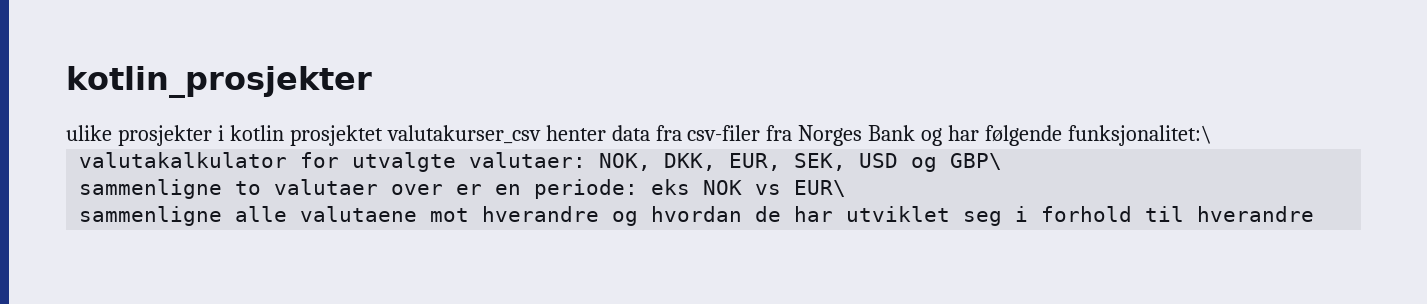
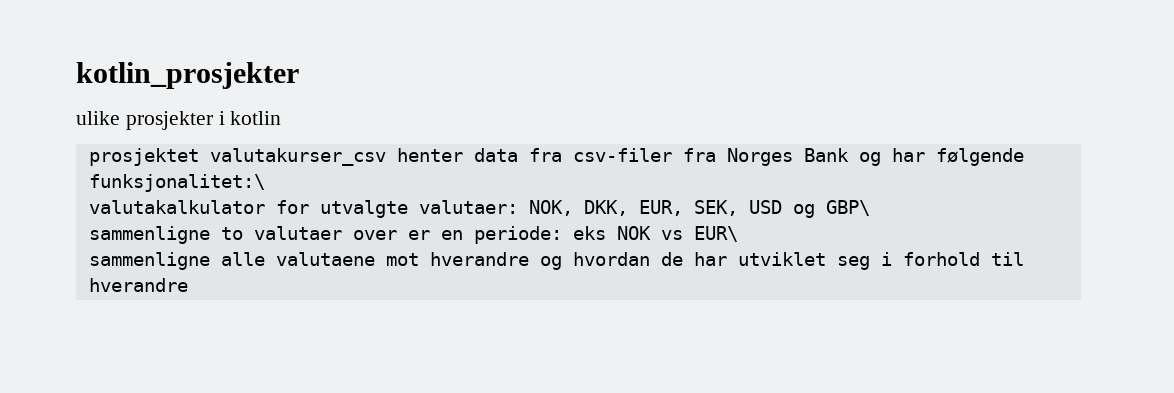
(284, 133) none -> (282, 118) //

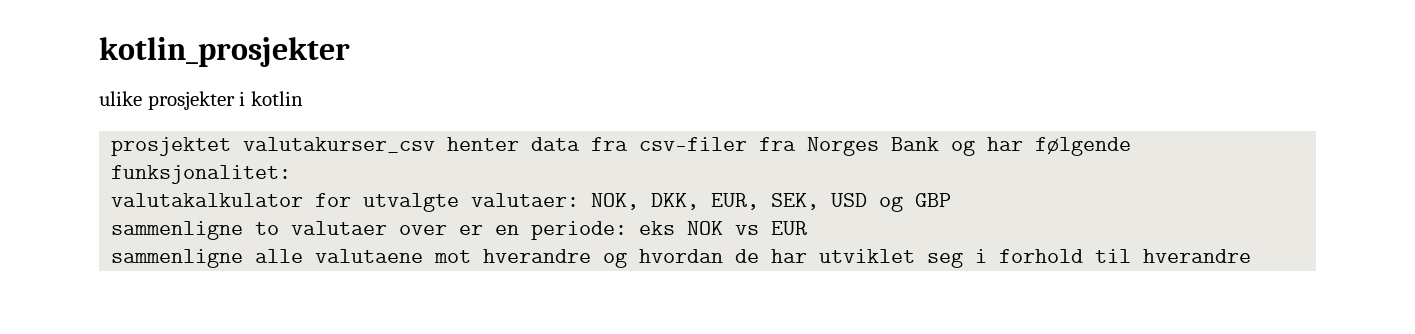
[88,174,265,192] funksjonalitet:\ -> [111,165,292,184] funksjonalitet:
[825,200,870,216] GBP\ -> [915,193,952,207] GBP
[693,226,738,242] EUR\ -> [771,221,808,235] EUR

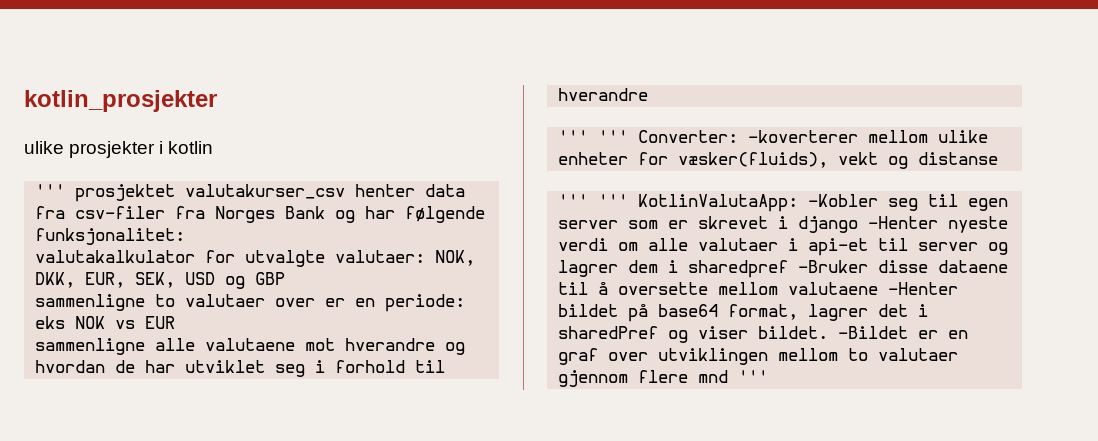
(303, 98) none -> [35,184,66,197] '''
(1252, 256) none -> [558,130,989,143] [558,152,999,169] [558,194,1009,212] [558,216,1009,233] [558,238,1009,256] [558,260,1009,278] [558,282,959,295] [558,304,929,322] [558,326,969,343] [558,348,959,365] [558,370,769,387] // ''' ''' Converter: -koverterer mellom ulike enheter for væsker(fluids), vekt og distanse // ''' ''' KotlinValutaApp: -Kobler seg til egen server som er skrevet i django -Henter nyeste verdi om alle valutaer i api-et til server og lagrer dem i sharedpref -Bruker disse dataene til å oversette mellom valutaene -Henter bildet på base64 format, lagrer det i sharedPref og viser bildet. -Bildet er en graf over utviklingen mellom to valutaer gjennom flere mnd '''

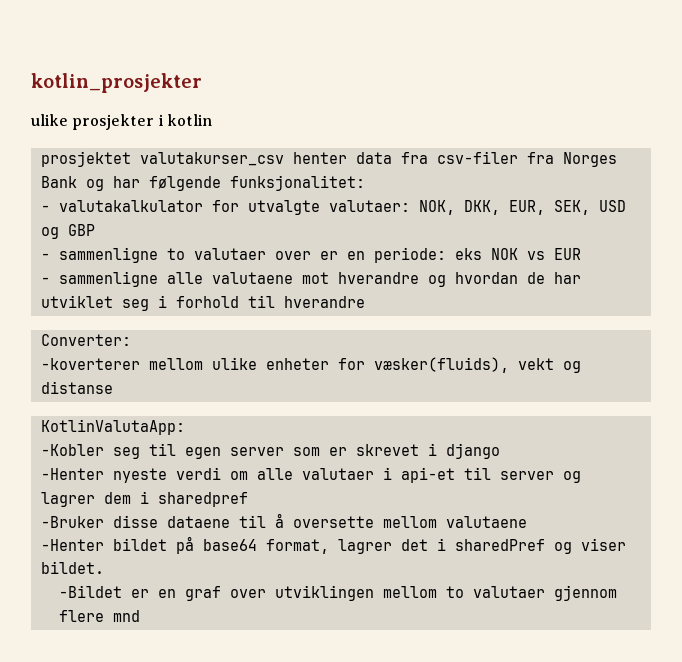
[35,184,66,197] ''' -> (212, 120) none
(186, 236) none -> [40,205,50,212] -
(286, 278) none -> [40,253,50,260] -
(176, 322) none -> [40,277,50,284] -
[558,130,629,143] ''' ''' -> (365, 302) none
(739, 136) none -> (131, 340) //
[558,194,629,207] ''' ''' -> (113, 387) none
(799, 203) none -> (185, 427) //
(859, 224) none -> (500, 451) //
(789, 269) none -> (248, 499) //
(879, 288) none -> (527, 522) //
(829, 332) none -> (104, 567) //
[738,370,769,383] ''' -> (140, 616) none

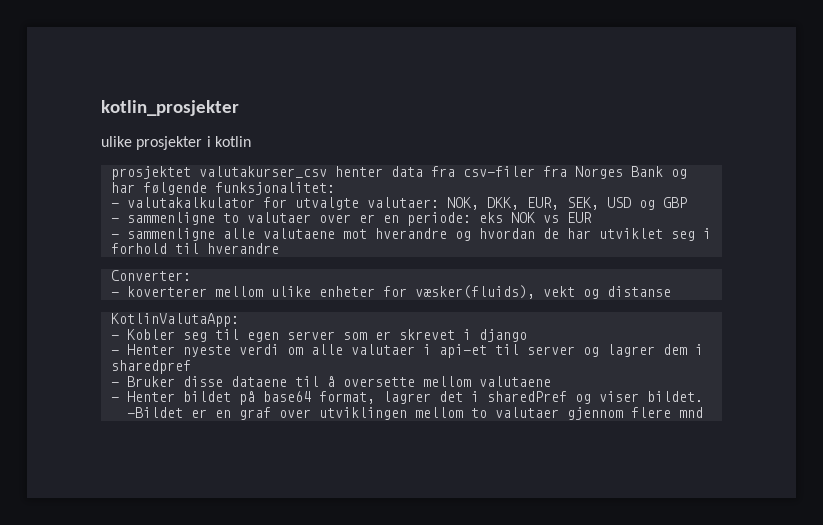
[40,358,140,370] -koverterer -> [110,286,207,297] - koverterer
[40,444,104,456] -Kobler -> [110,329,175,340] - Kobler
[40,468,104,480] -Henter -> [110,344,175,355] - Henter
[40,516,104,528] -Bruker -> [110,376,175,387] - Bruker
[40,539,104,551] -Henter -> [110,391,175,402] - Henter

